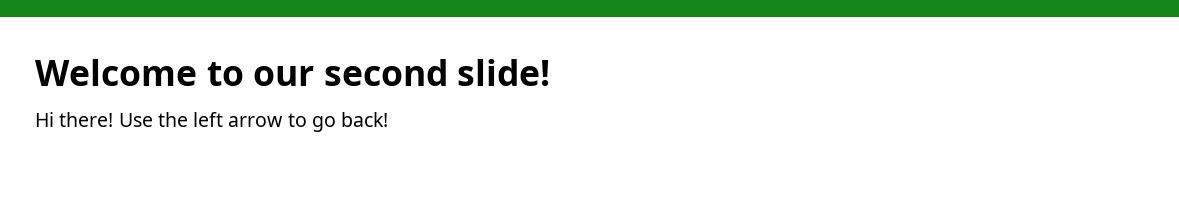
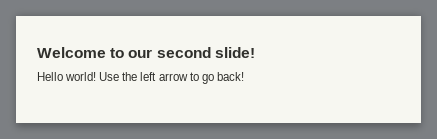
[35,112,114,127] Hi there! -> [37,72,97,81] Hello world!

